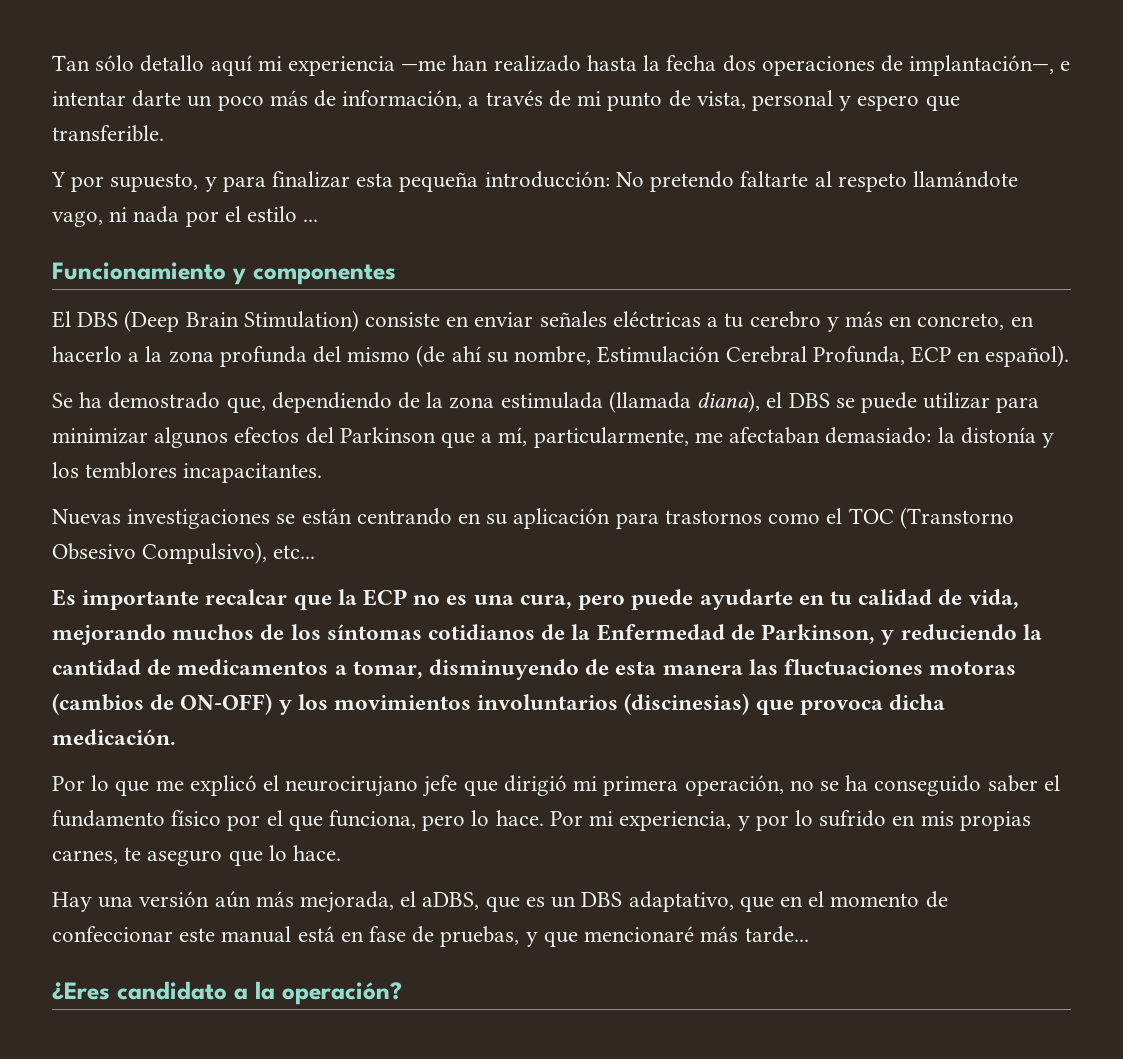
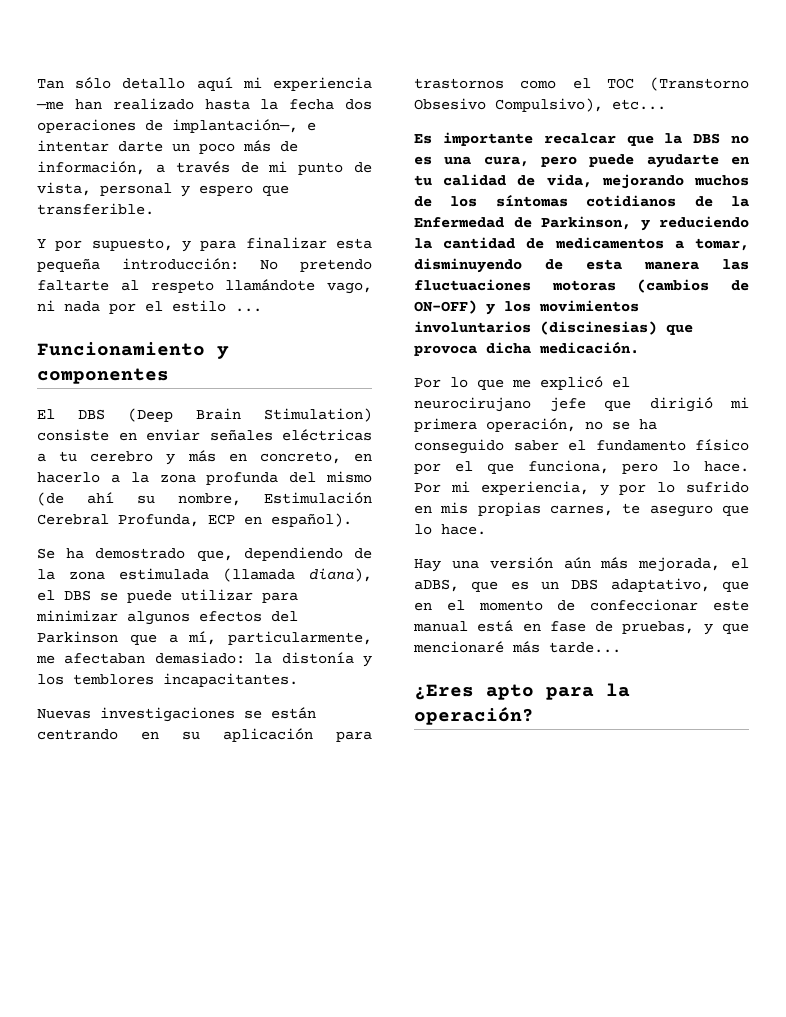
[363,589,408,606] ECP -> [693,133,721,144] DBS
[117,981,248,1000] candidato a -> [486,684,594,700] apto para

